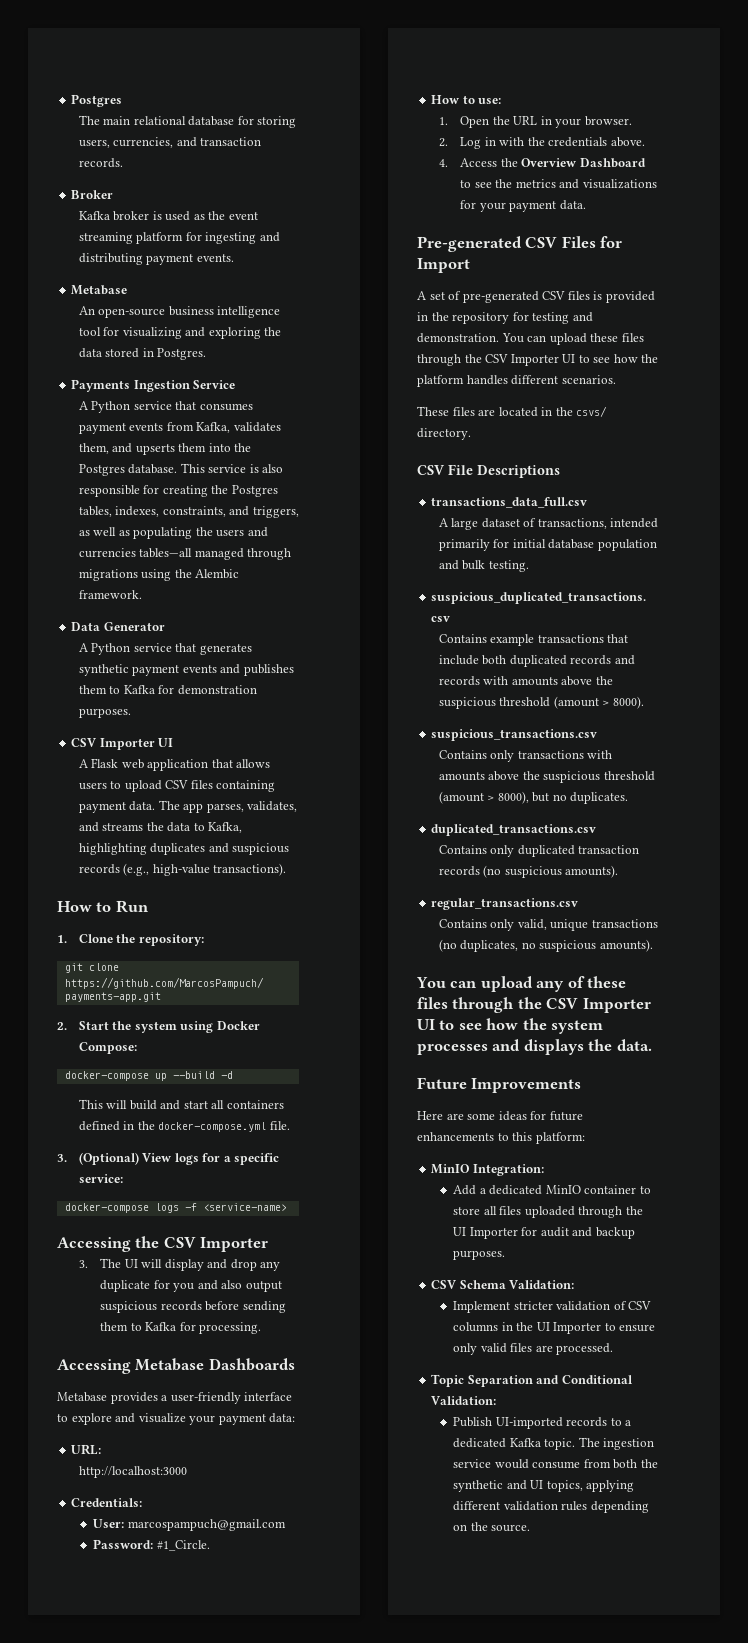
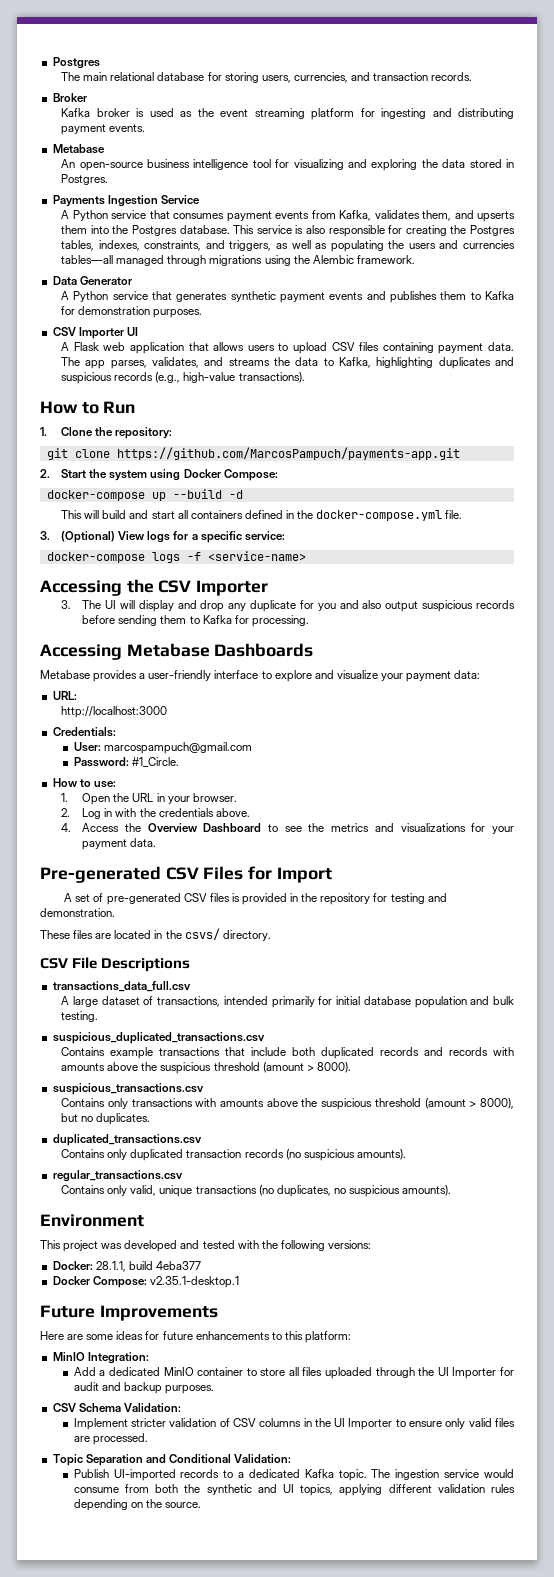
[501,333,644,345] [417,354,659,366] [417,375,616,387] You can upload these files through the CSV Importer UI to see how the platform handles different scenarios. -> (115, 912) none
[416,976,627,992] [417,997,651,1013] [417,1018,604,1034] [417,1039,652,1055] You can upload any of these files through the CSV Importer UI to see how the system processes and displays the data. -> [40,1214,144,1227] [40,1240,371,1252] [52,1261,201,1272] [52,1276,239,1288] Environment // This project was developed and tested with the following versions: // Docker: 28.1.1, build 4eba377 // Docker Compose: v2.35.1-desktop.1

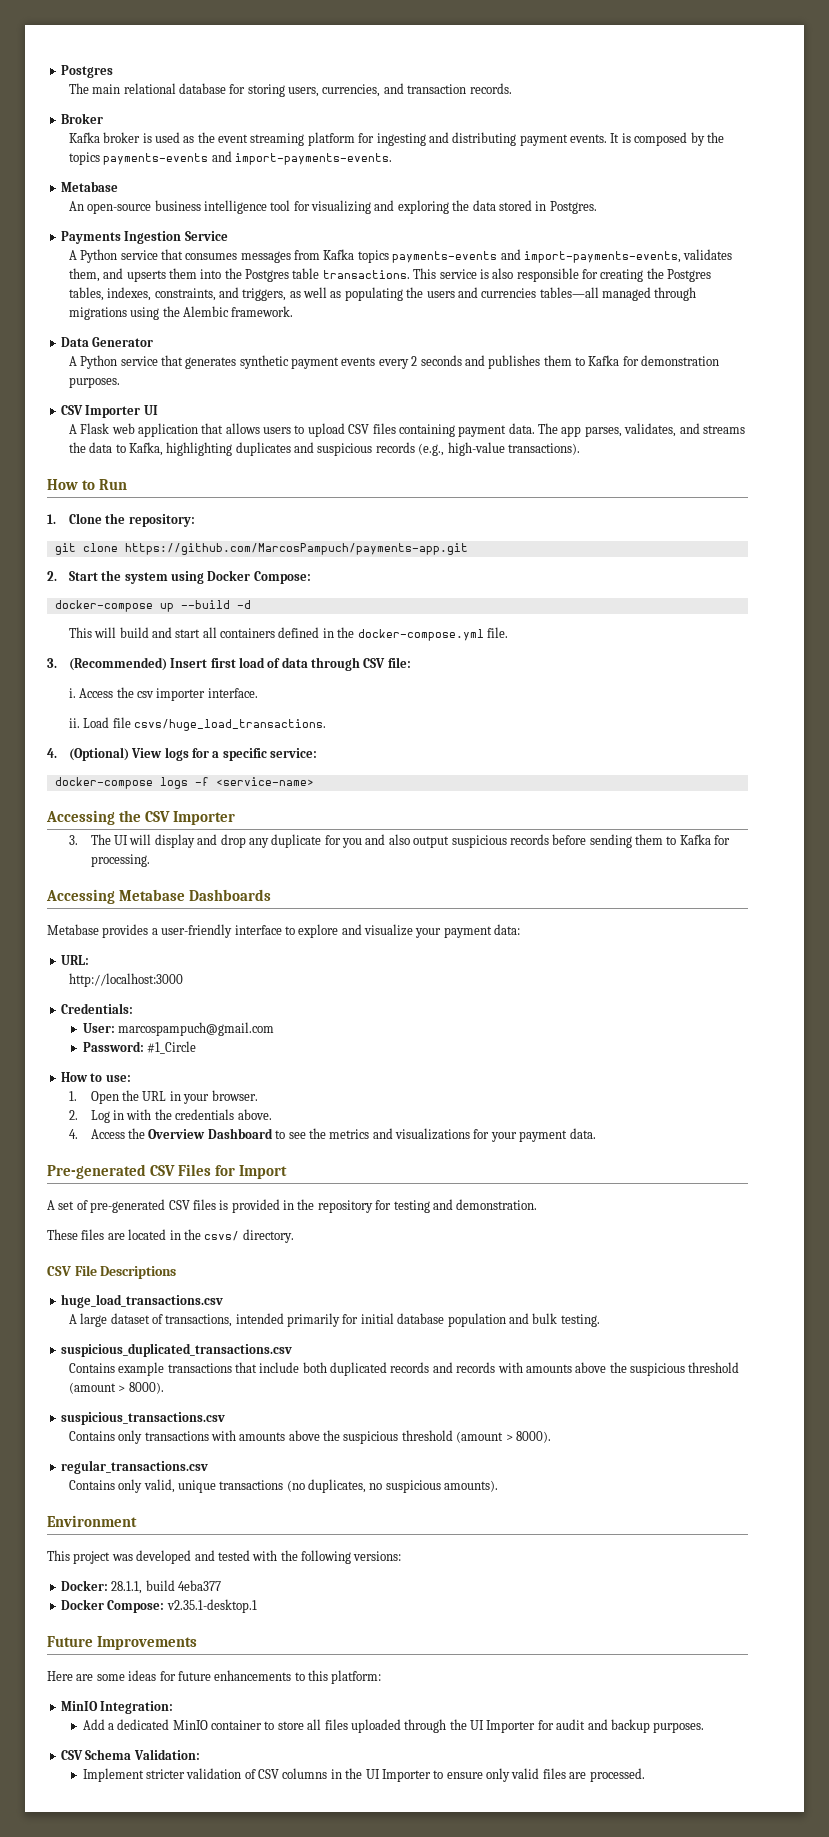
(146, 128) none -> [610,132,724,146] [68,151,392,165] It is composed by the topics payments-events and import-payments-events.
[226,210,372,222] payment events from Kafka, -> [240,249,681,263] messages from Kafka topics payments-events and import-payments-events,
[179,225,230,234] database. -> [292,268,410,279] table transactions.
(364, 296) none -> [378,355,462,369] every 2 seconds
(50, 535) none -> [68,657,411,671] [68,687,258,701] [68,717,326,731] [47,748,57,758] (Recommended) Insert first load of data through CSV file: // i. Access the csv importer interface. // ii. Load file csvs/huge_load_transactions. // 4.
[131,757,179,767] #1_Circle. -> [146,1041,196,1054] #1_Circle
[52,981,191,992] transactions_data_full.csv -> [60,1294,223,1308] huge_load_transactions.csv
[480,1098,515,1109] [61,1113,151,1125] [52,1134,202,1146] [61,1149,406,1161] 8000), but no duplicates. // duplicated_transactions.csv // Contains only duplicated transaction records (no suspicious amounts). -> [515,1431,551,1443] 8000).
[52,1454,292,1466] [73,1469,514,1481] [73,1484,515,1496] [73,1499,202,1511] // Topic Separation and Conditional Validation: // Publish UI-imported records to a dedicated Kafka topic. The ingestion service would consume from both the synthetic and UI topics, applying different validation rules depending on the source. -> (645, 1775) none

